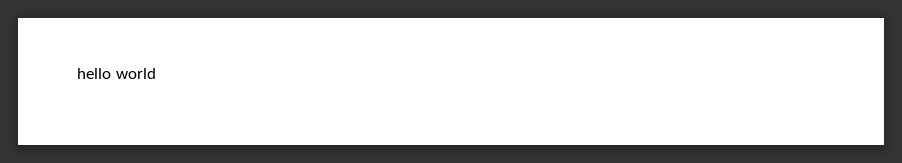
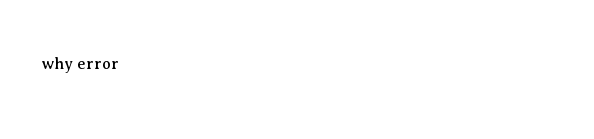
[77,68,156,79] hello world -> [42,57,120,73] why error

